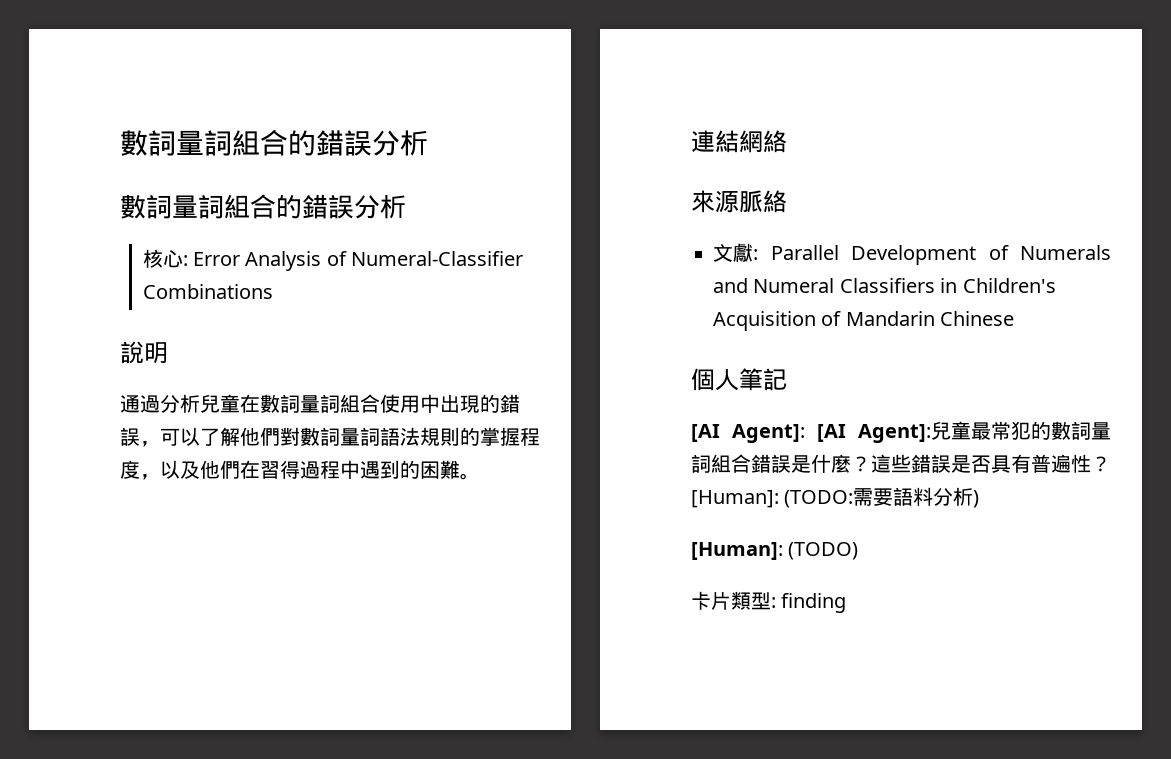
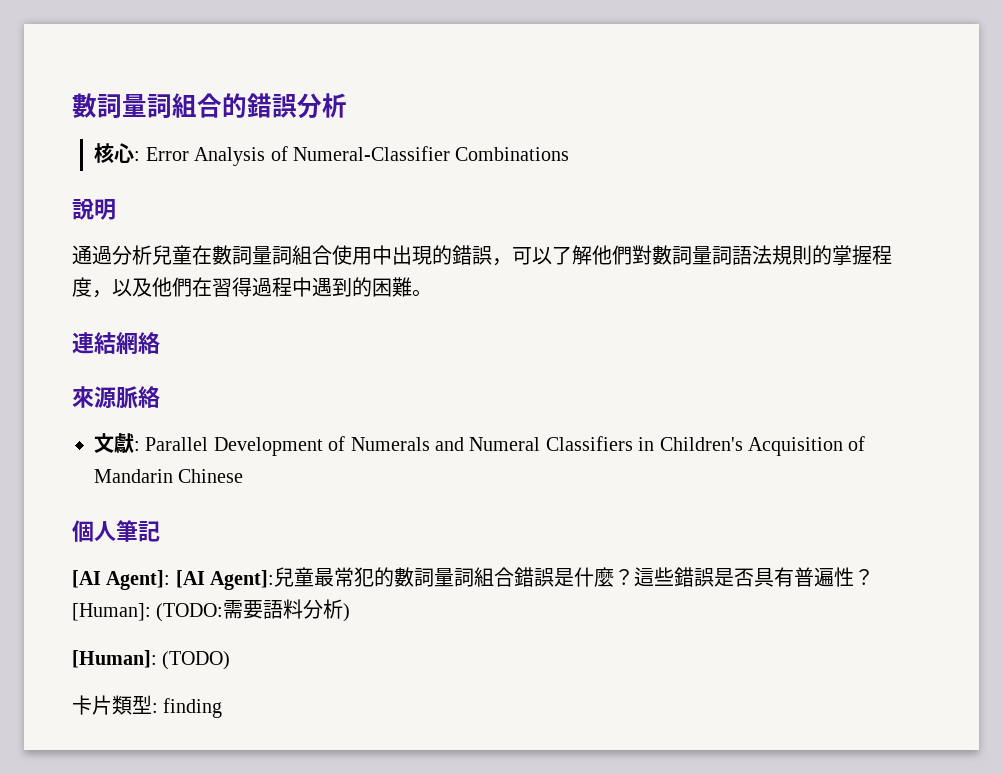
[120,130,428,156] [120,194,406,219] 數詞量詞組合的錯誤分析 // 數詞量詞組合的錯誤分析 -> [72,93,347,119] 數詞量詞組合的錯誤分析

